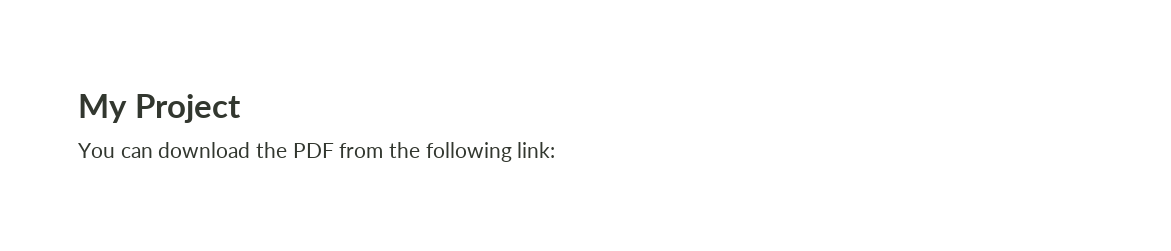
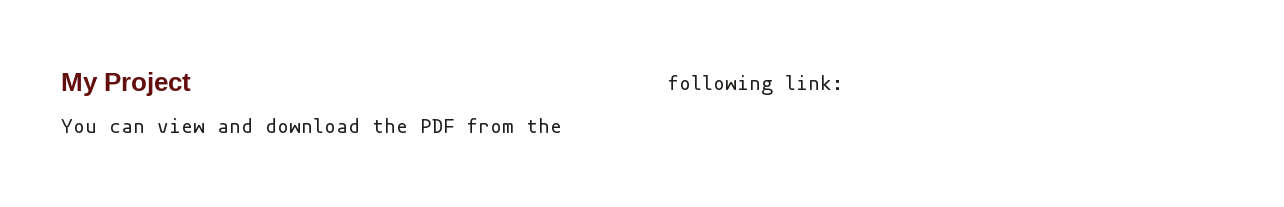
(153, 152) none -> [157,118,253,133] view and

